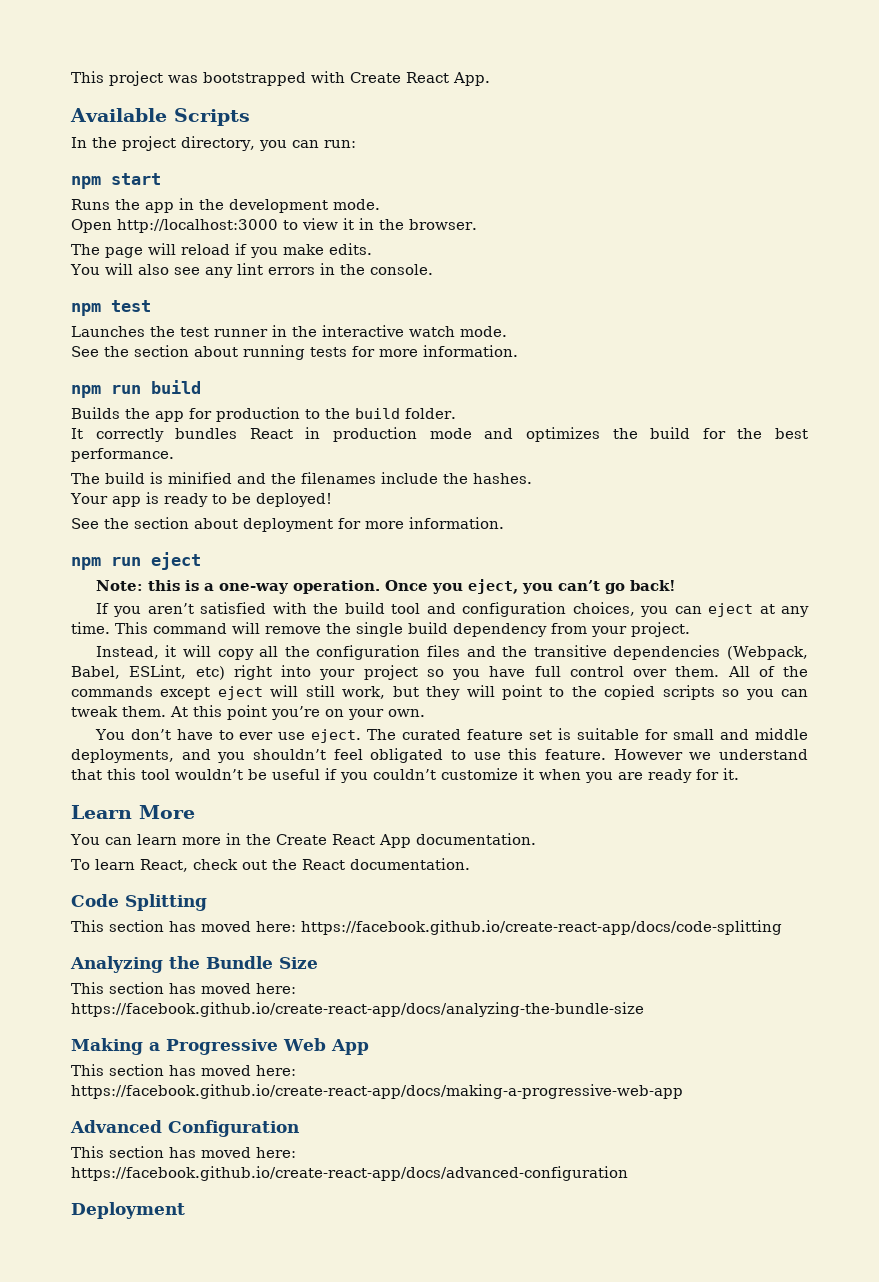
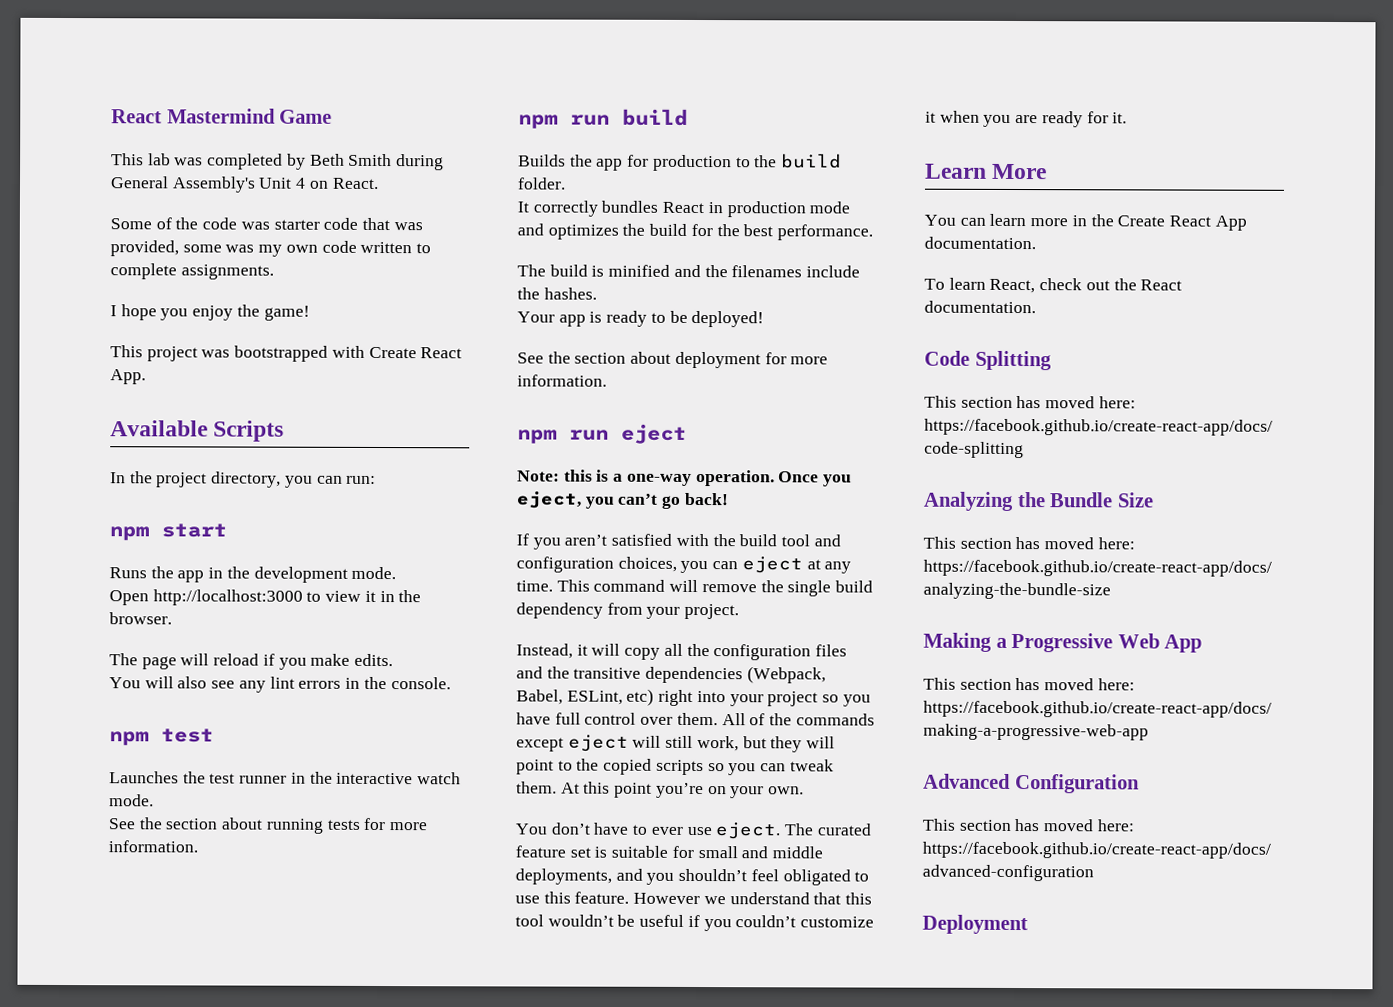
(71, 77) none -> [111,108,333,124] [111,153,445,171] [110,176,379,193] [110,217,423,231] [110,240,432,257] [110,263,274,280] [110,304,310,321] React Mastermind Game // This lab was completed by Beth Smith during General Assembly's Unit 4 on React. // Some of the code was starter code that was provided, some was my own code written to complete assignments. // I hope you enjoy the game! //

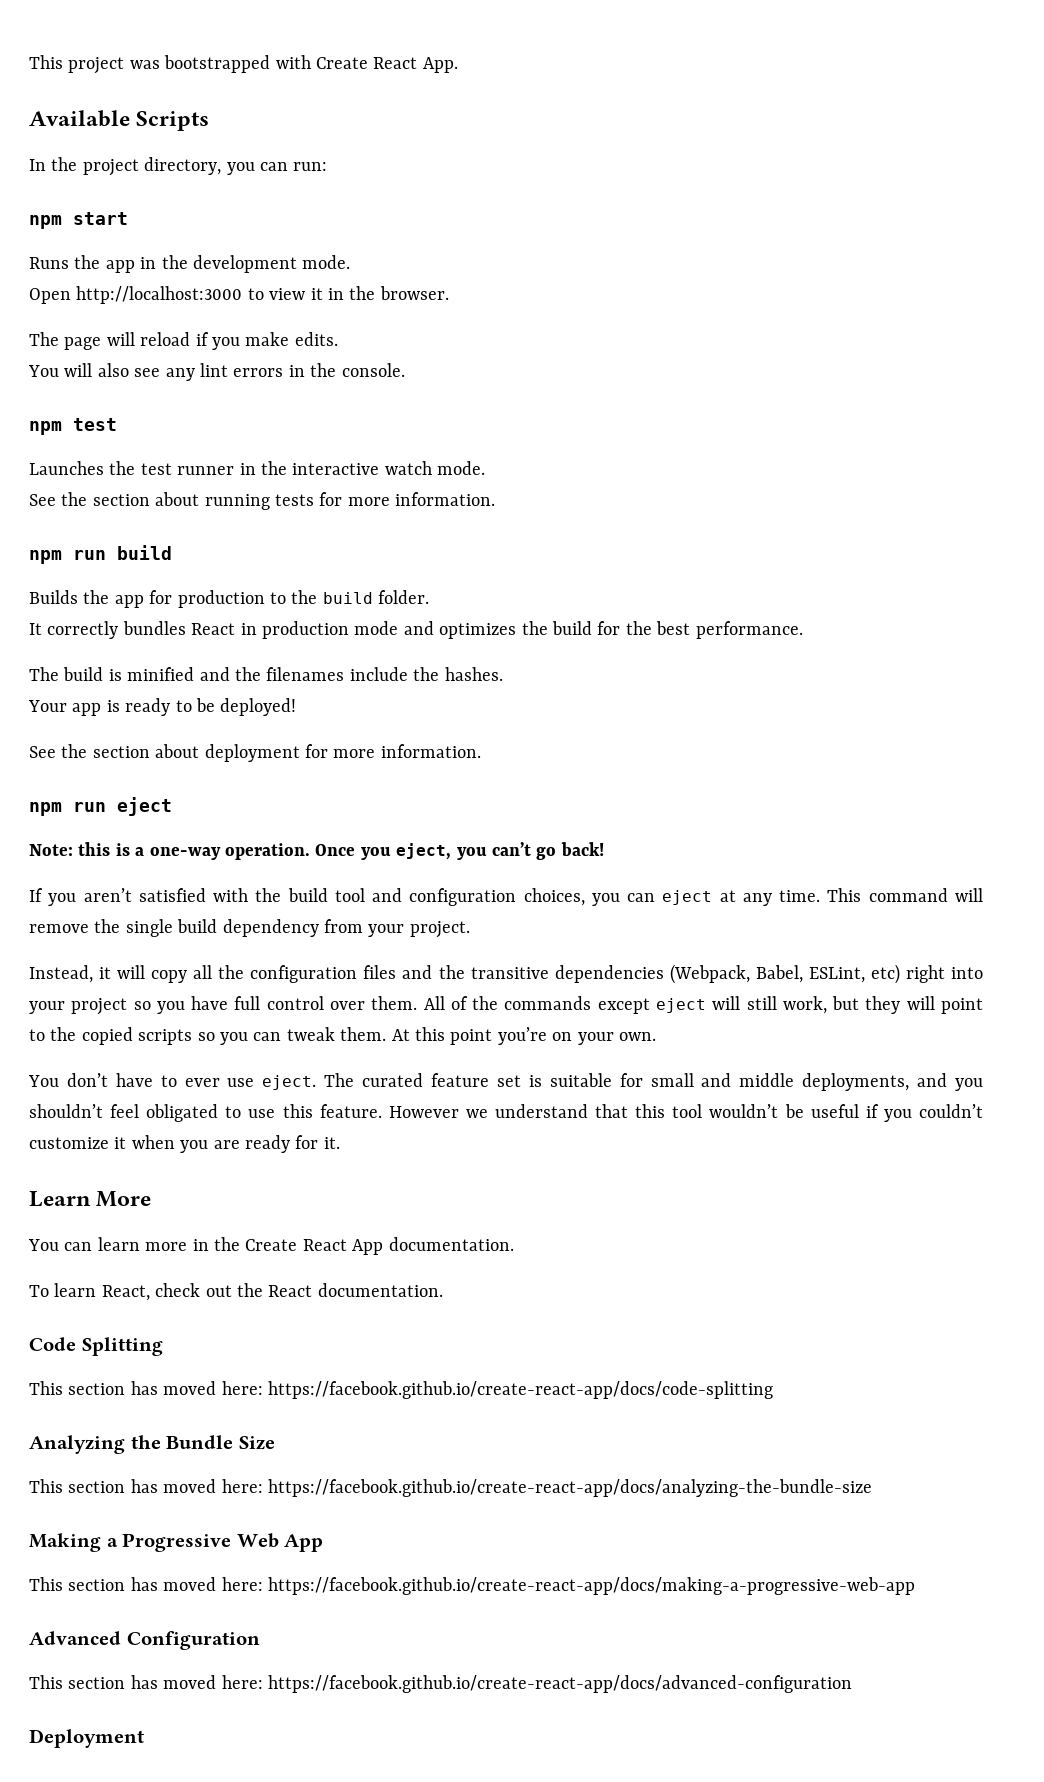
[111,108,333,124] [111,153,445,171] [110,176,379,193] [110,217,423,231] [110,240,432,257] [110,263,274,280] [110,304,310,321] React Mastermind Game // This lab was completed by Beth Smith during General Assembly's Unit 4 on React. // Some of the code was starter code that was provided, some was my own code written to complete assignments. // I hope you enjoy the game! // -> (29, 62) none

